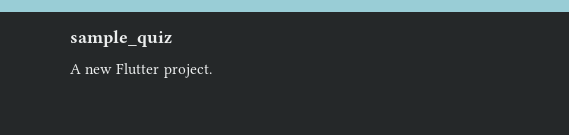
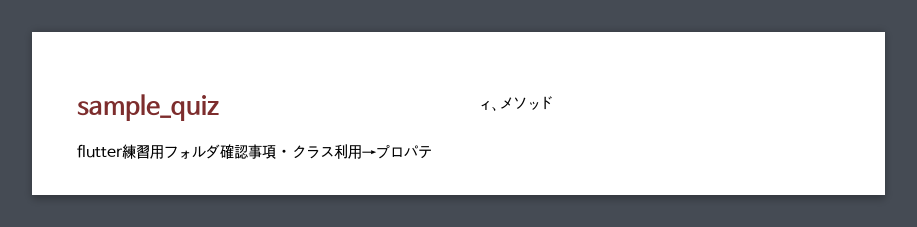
[70,63,212,78] A new Flutter project. -> [77,144,432,159] [478,96,555,111] flutter練習用フォルダ確認事項・クラス利用→プロパティ、メソッド

